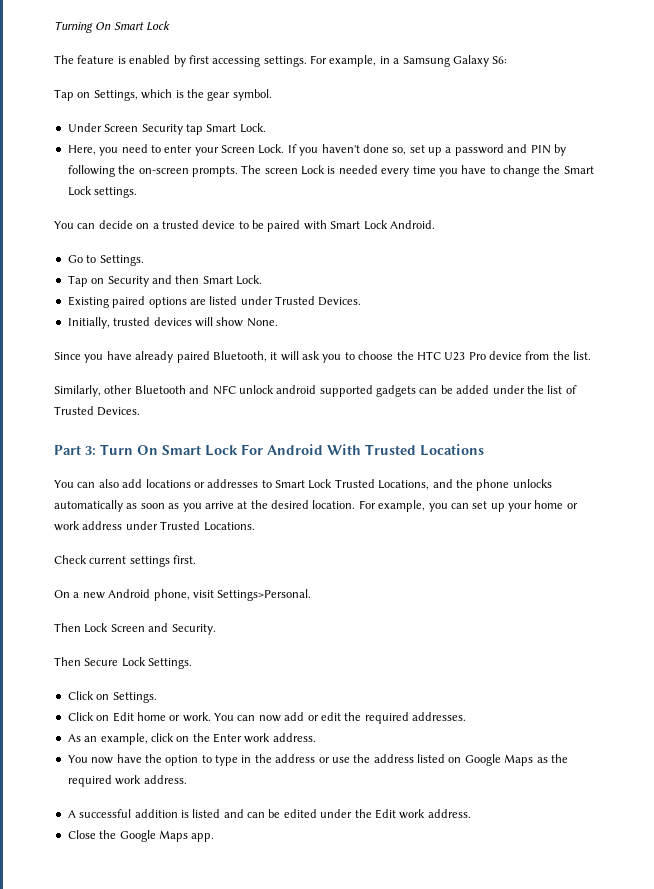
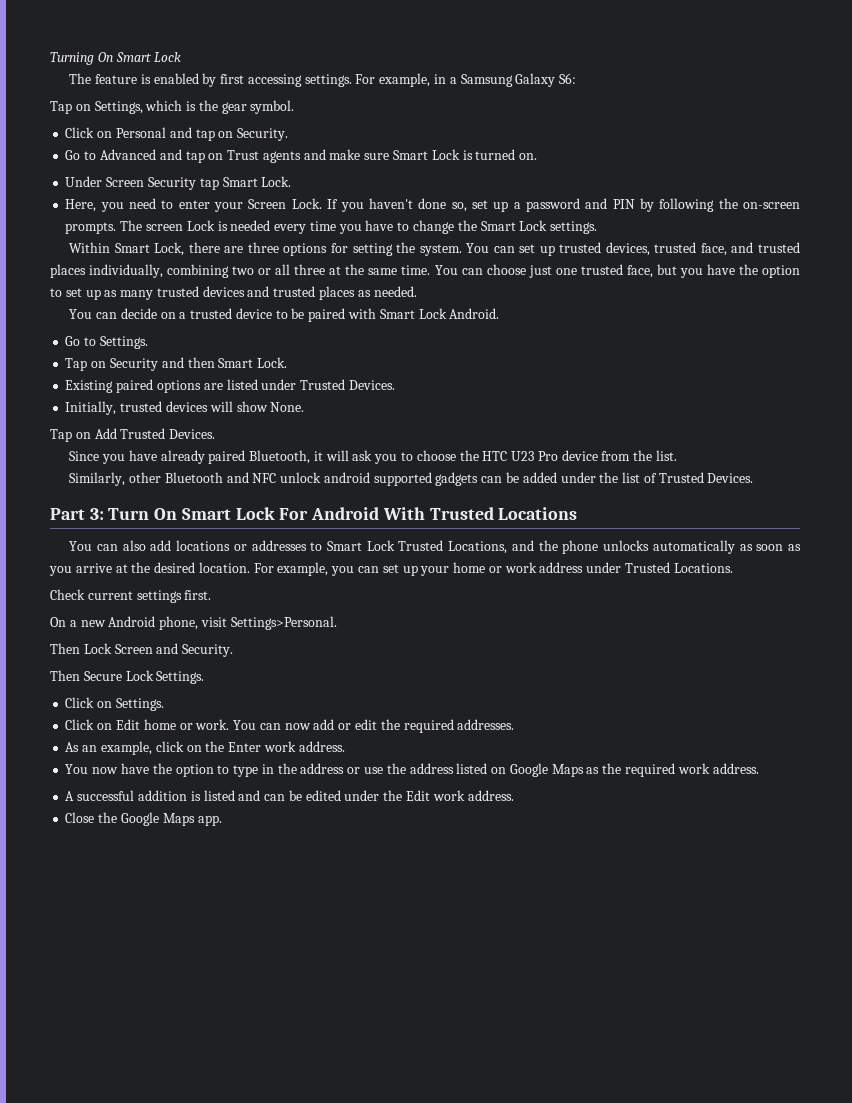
(272, 95) none -> [65,127,289,141] [65,149,538,163] // Click on Personal and tap on Security. // Go to Advanced and tap on Trust agents and make sure Smart Lock is turned on.
(138, 192) none -> [69,242,801,256] [50,264,800,278] [50,286,417,300] // Within Smart Lock, there are three options for setting the system. You can set up trusted devices, trusted face, and trusted places individually, combining two or all three at the same time. You can choose just one trusted face, but you have the option to set up as many trusted devices and trusted places as needed.
(278, 322) none -> [50,428,216,442] // Tap on Add Trusted Devices.

